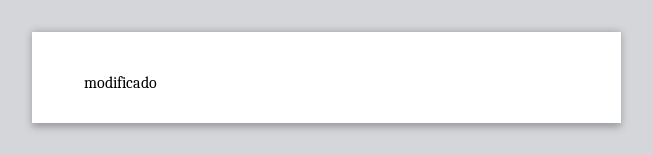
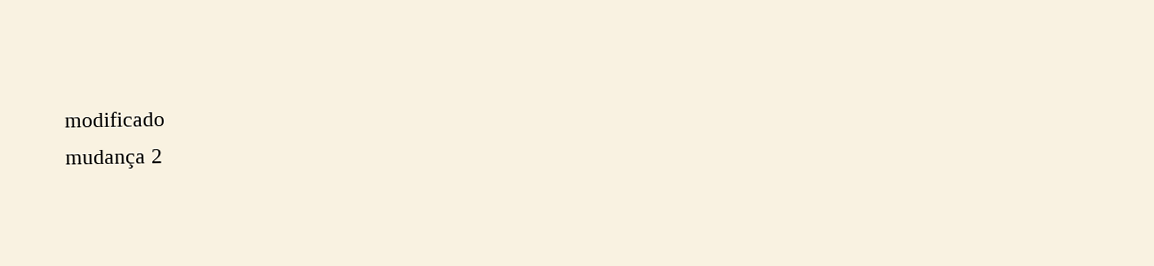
(157, 82) none -> [65,149,163,170] // mudança 2

